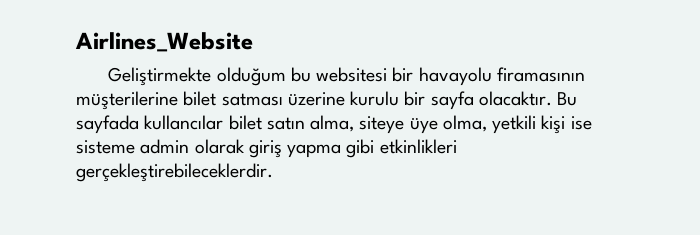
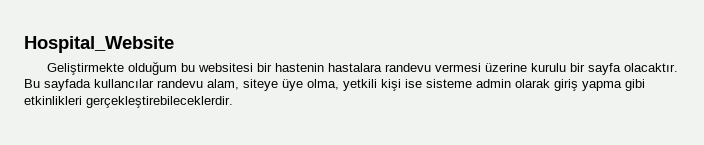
[75,32,253,52] Airlines_Website -> [24,36,174,53] Hospital_Website
[418,67,585,86] [76,91,283,110] havayolu firamasının müşterilerine bilet satması -> [274,63,481,72] hastenin hastalara randevu vermesi
[228,115,355,132] bilet satın alma, -> [157,79,239,90] randevu alam,

